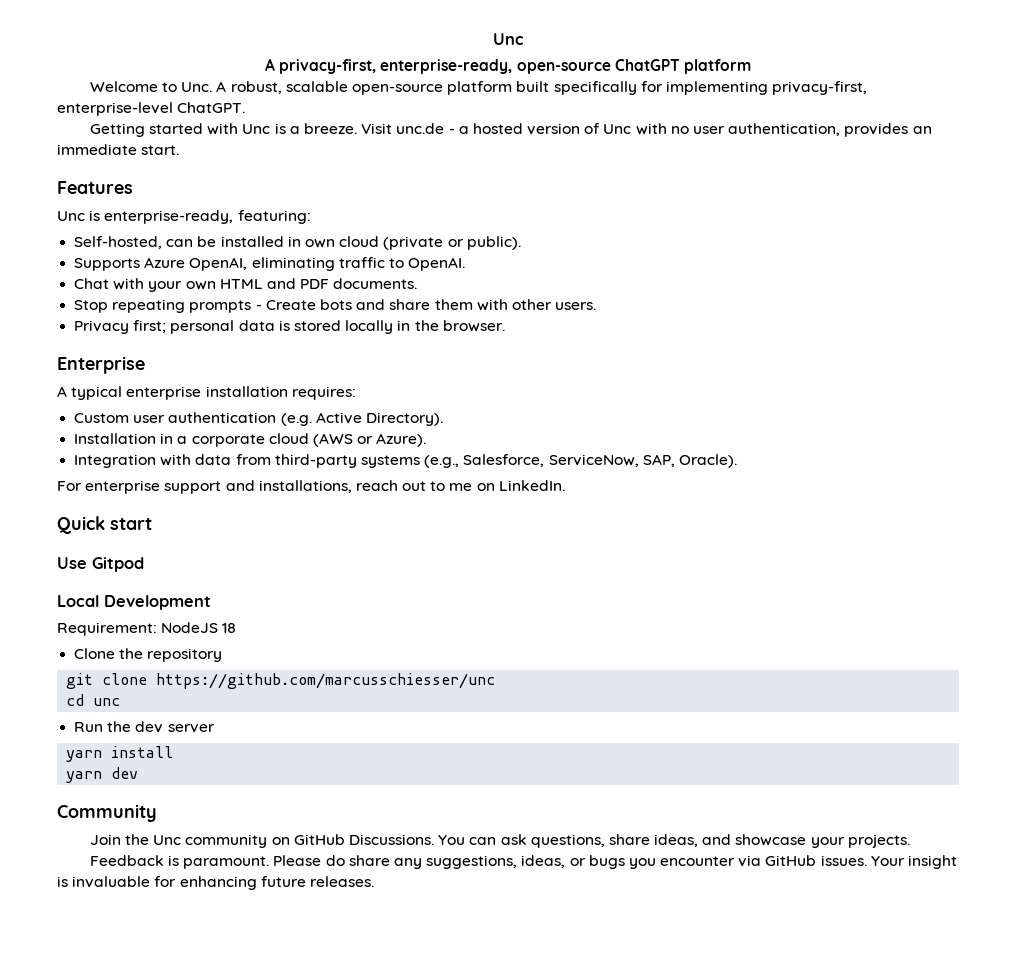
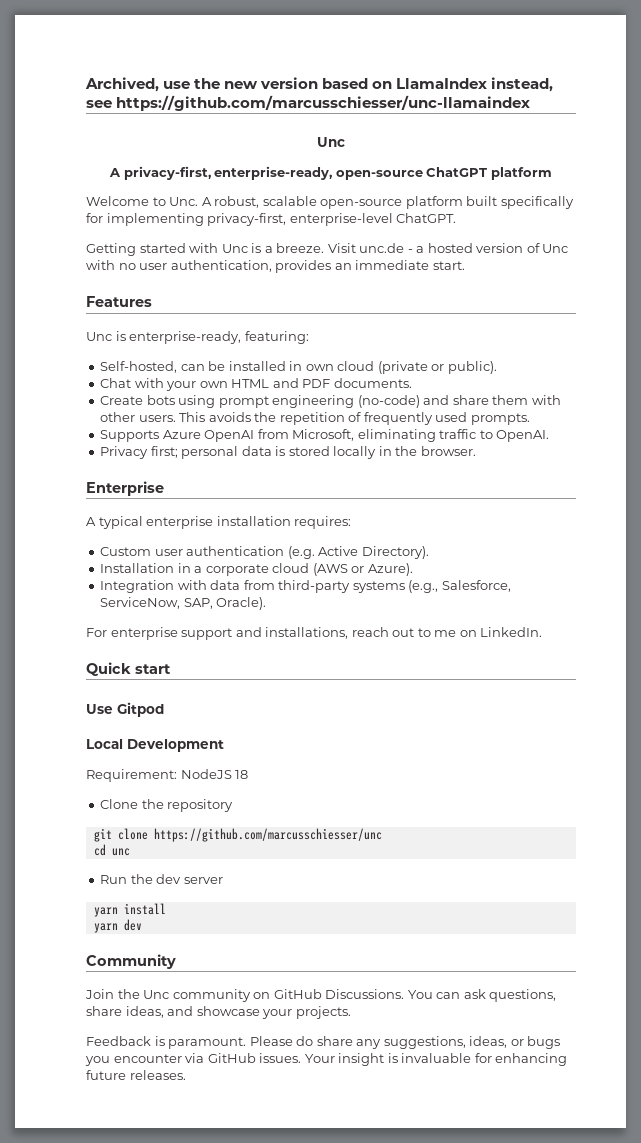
(492, 39) none -> [85,77,554,92] [86,95,531,111] Archived, use the new version based on LlamaIndex instead, see https://github.com/marcusschiesser/unc-llamaindex //
[74,257,466,271] // Supports Azure OpenAI, eliminating traffic to OpenAI. -> (497, 367) none
[74,299,352,313] Stop repeating prompts - Create bots -> [100,395,420,408] Create bots using prompt engineering (no-code)
(597, 306) none -> [179,412,530,425] [100,429,550,442] This avoids the repetition of frequently used prompts. // Supports Azure OpenAI from Microsoft, eliminating traffic to OpenAI.

